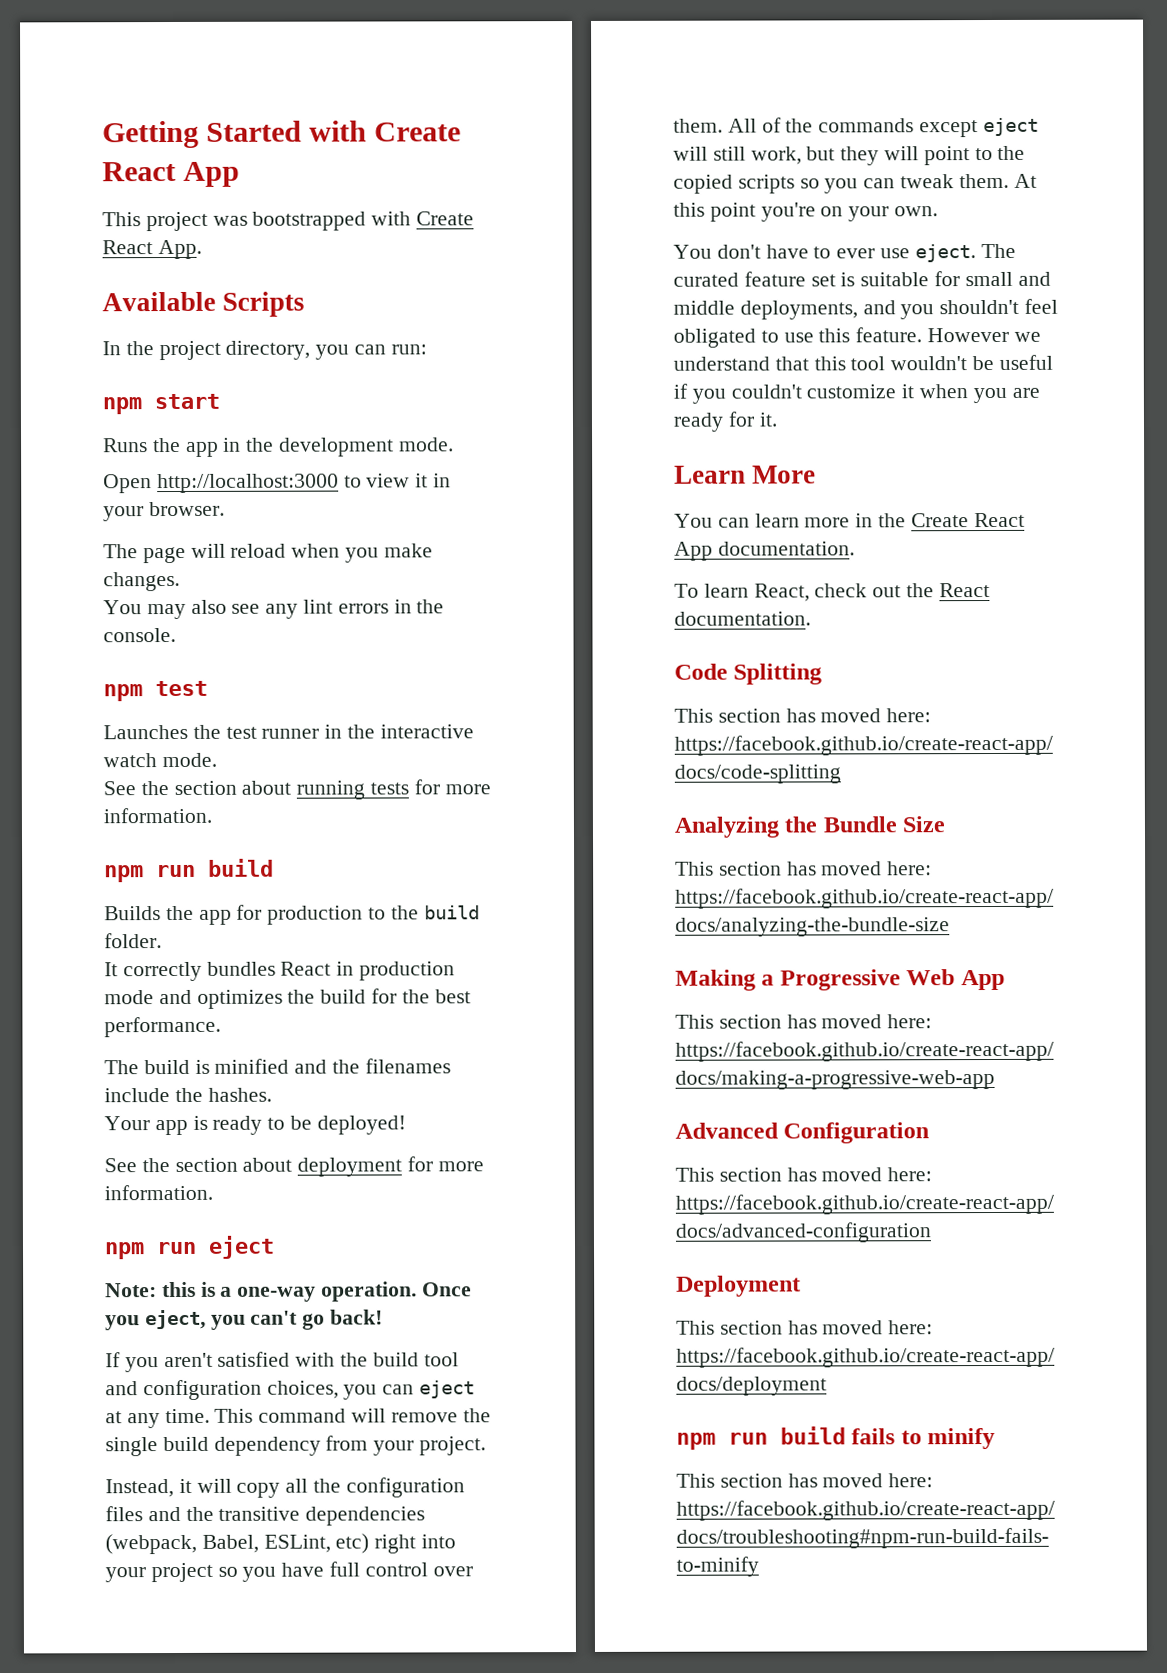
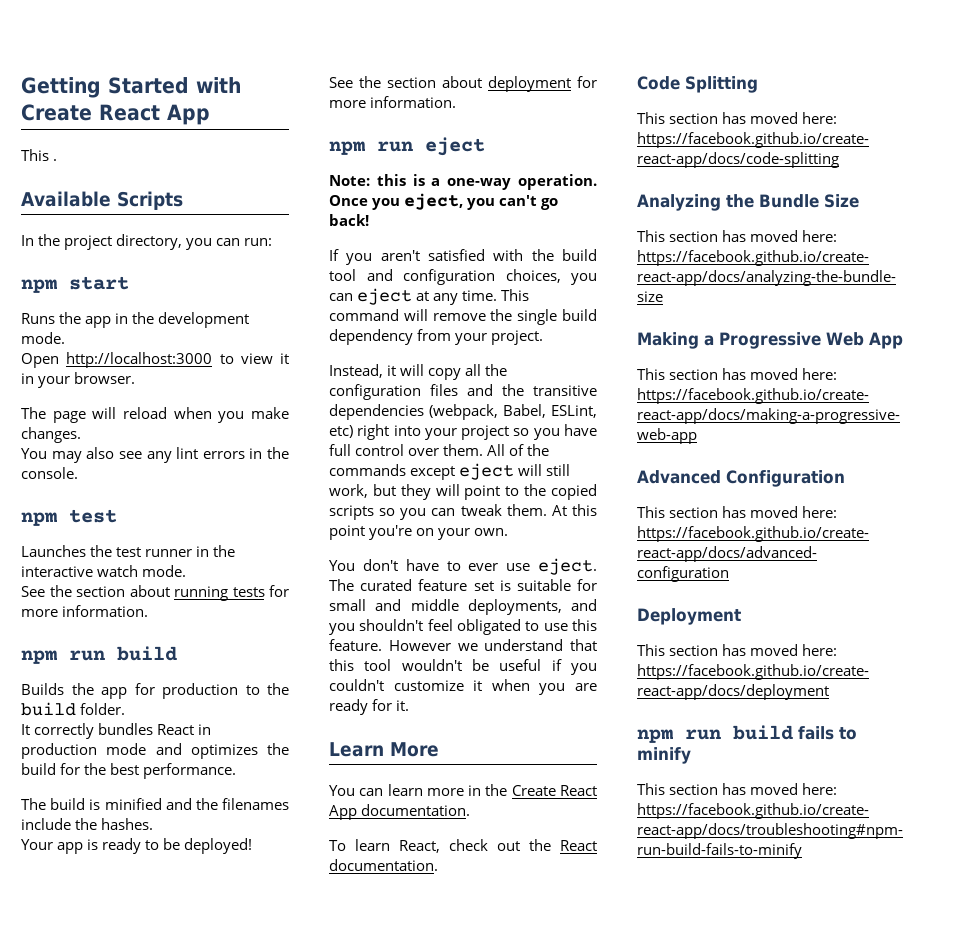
[145,211,475,232] [102,239,202,260] project was bootstrapped with Create React App. -> [53,159,58,161] .

